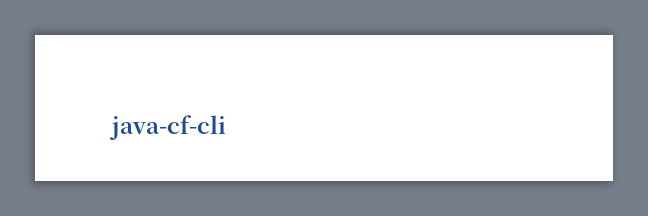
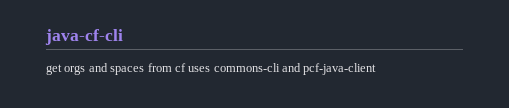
(226, 127) none -> [46,63,377,75] // get orgs and spaces from cf uses commons-cli and pcf-java-client

